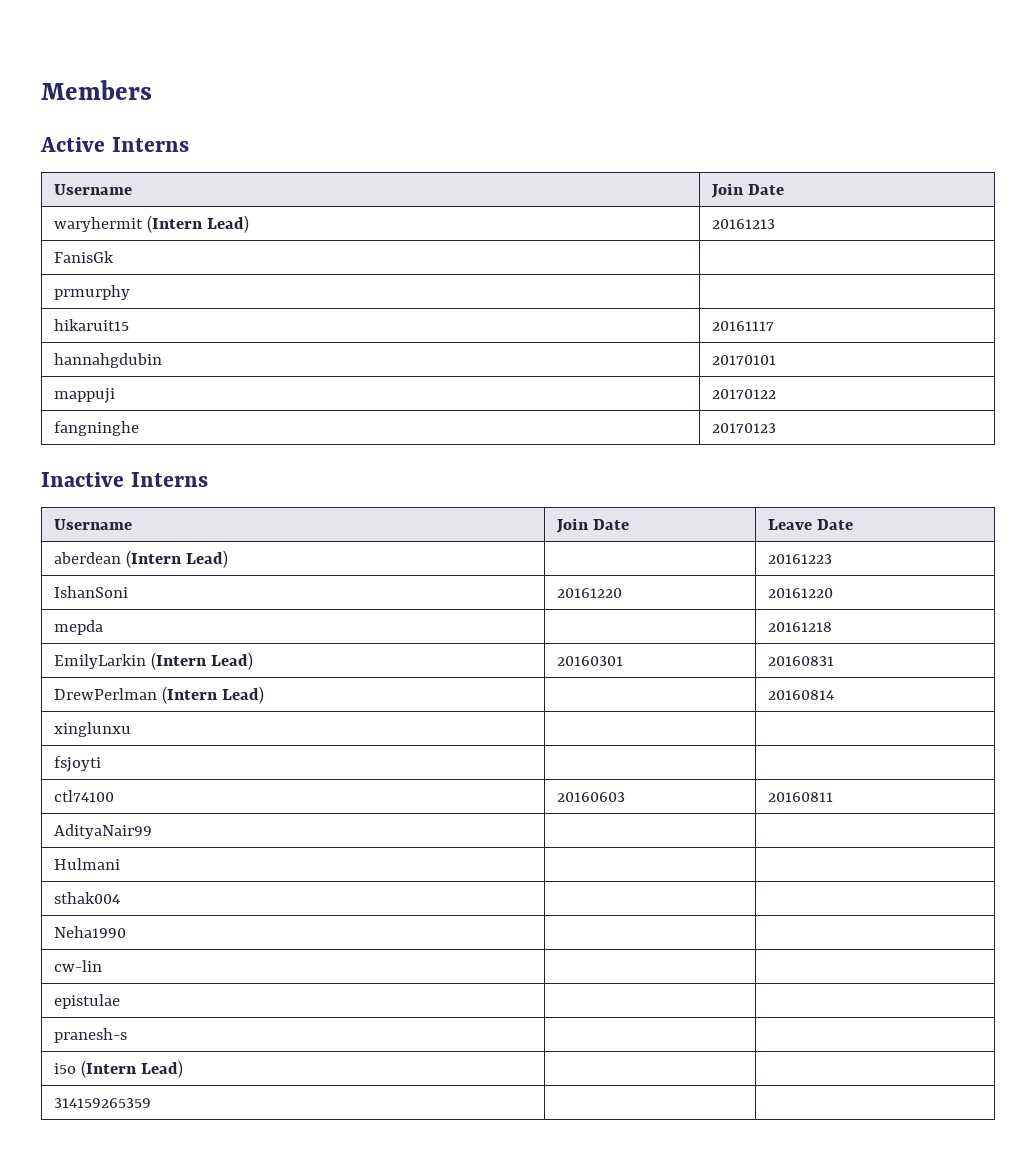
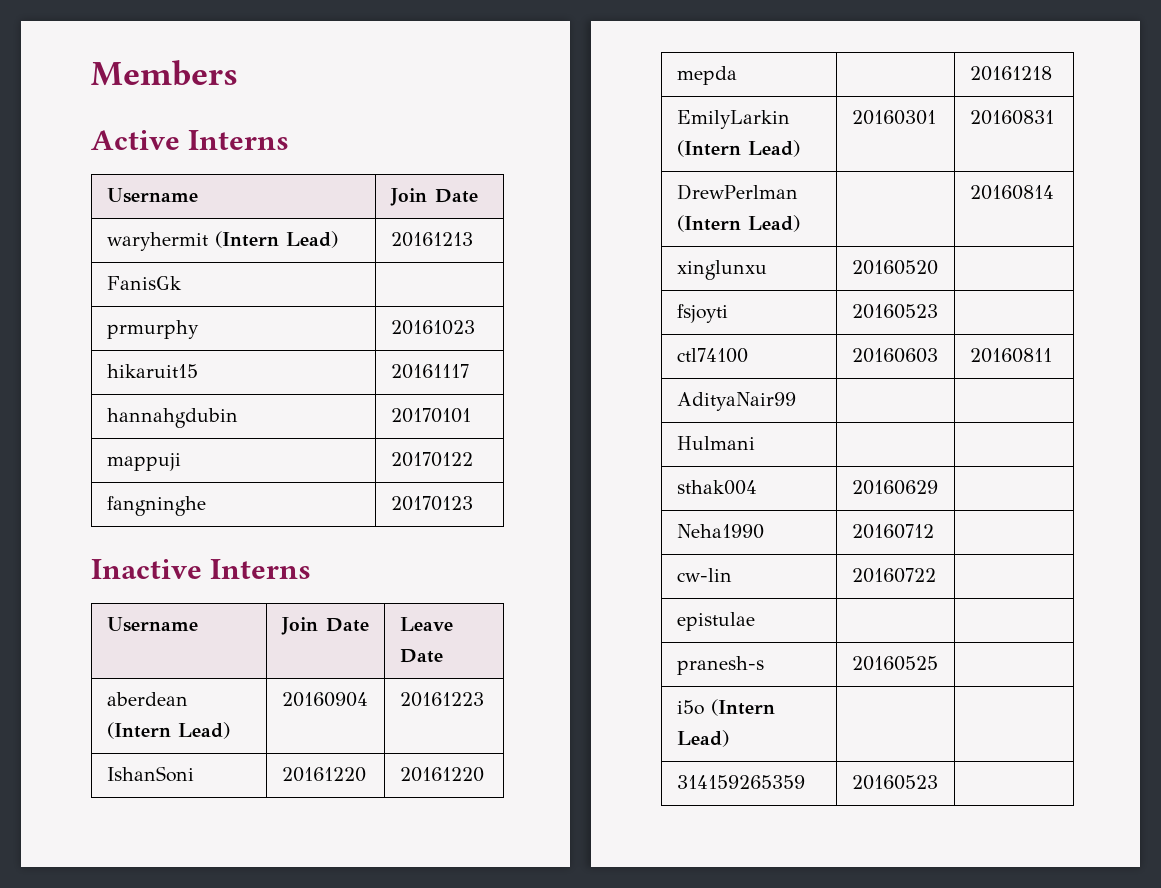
(131, 292) none -> [390,320,475,335] 20161023
(229, 559) none -> [281,692,368,707] 20160904
(132, 729) none -> [851,260,938,275] 20160520
(102, 764) none -> [851,304,938,319] 20160523
(121, 898) none -> [851,480,938,495] 20160629
(127, 932) none -> [851,524,934,539] 20160712
(103, 966) none -> [851,568,936,583] 20160722
(128, 1035) none -> [851,656,938,671] 20160525
(152, 1103) none -> [851,775,938,790] 20160523

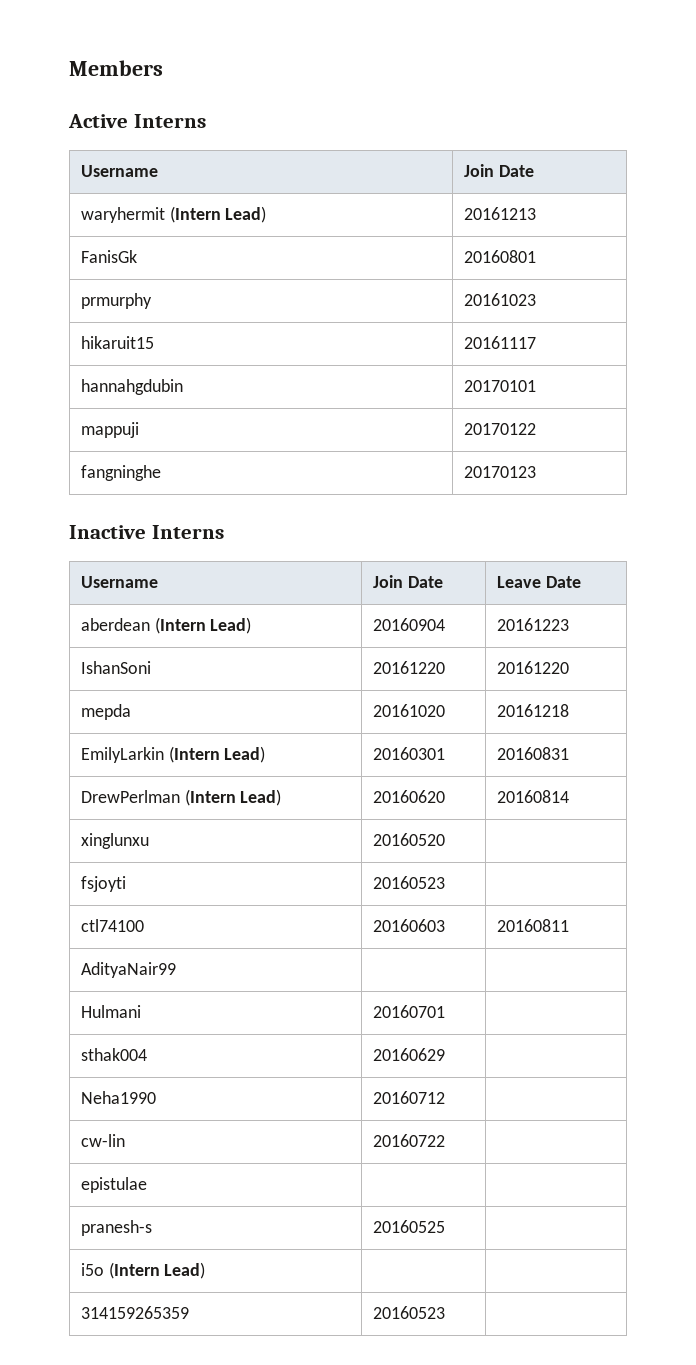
(182, 283) none -> [463,250,536,263] 20160801
(737, 75) none -> [372,704,445,717] 20161020
(800, 223) none -> [372,790,445,803] 20160620
(755, 443) none -> [372,1005,445,1018] 20160701

